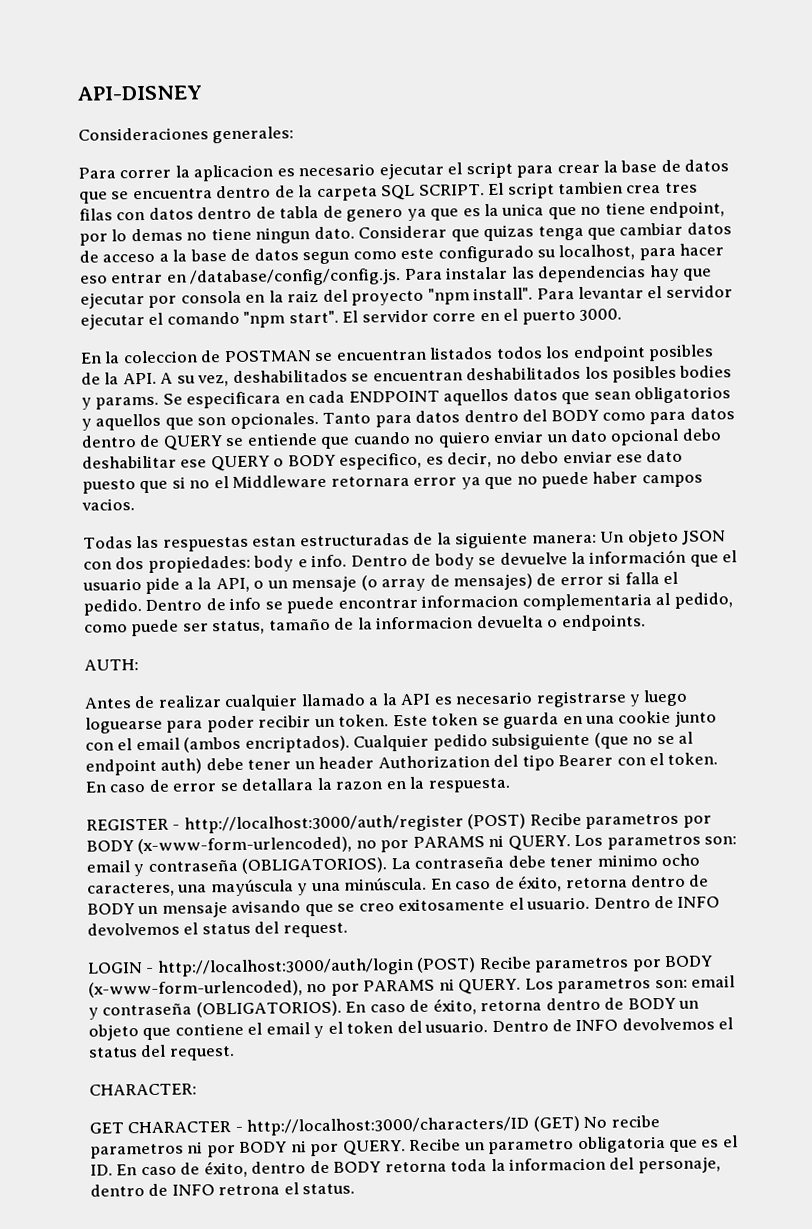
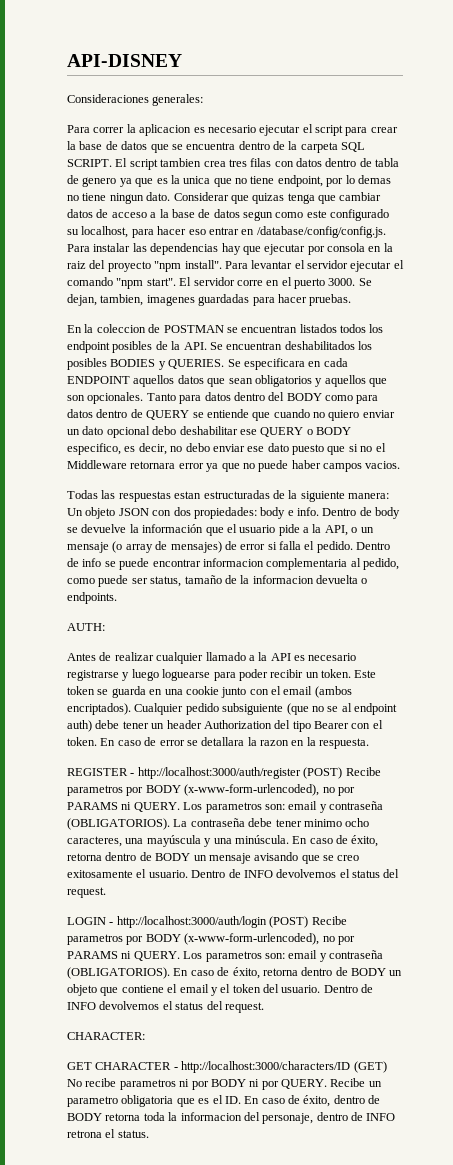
(623, 314) none -> [358,278,372,286] [67,294,352,306] Se dejan, tambien, imagenes guardadas para hacer pruebas.
[160,369,370,387] A su vez, deshabilitados se -> [209,342,223,350] Se
[679,365,733,378] [81,396,160,410] bodies y params. -> [110,359,225,370] BODIES y QUERIES.

